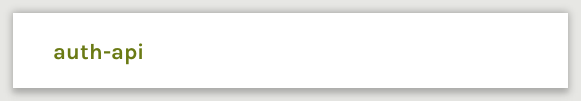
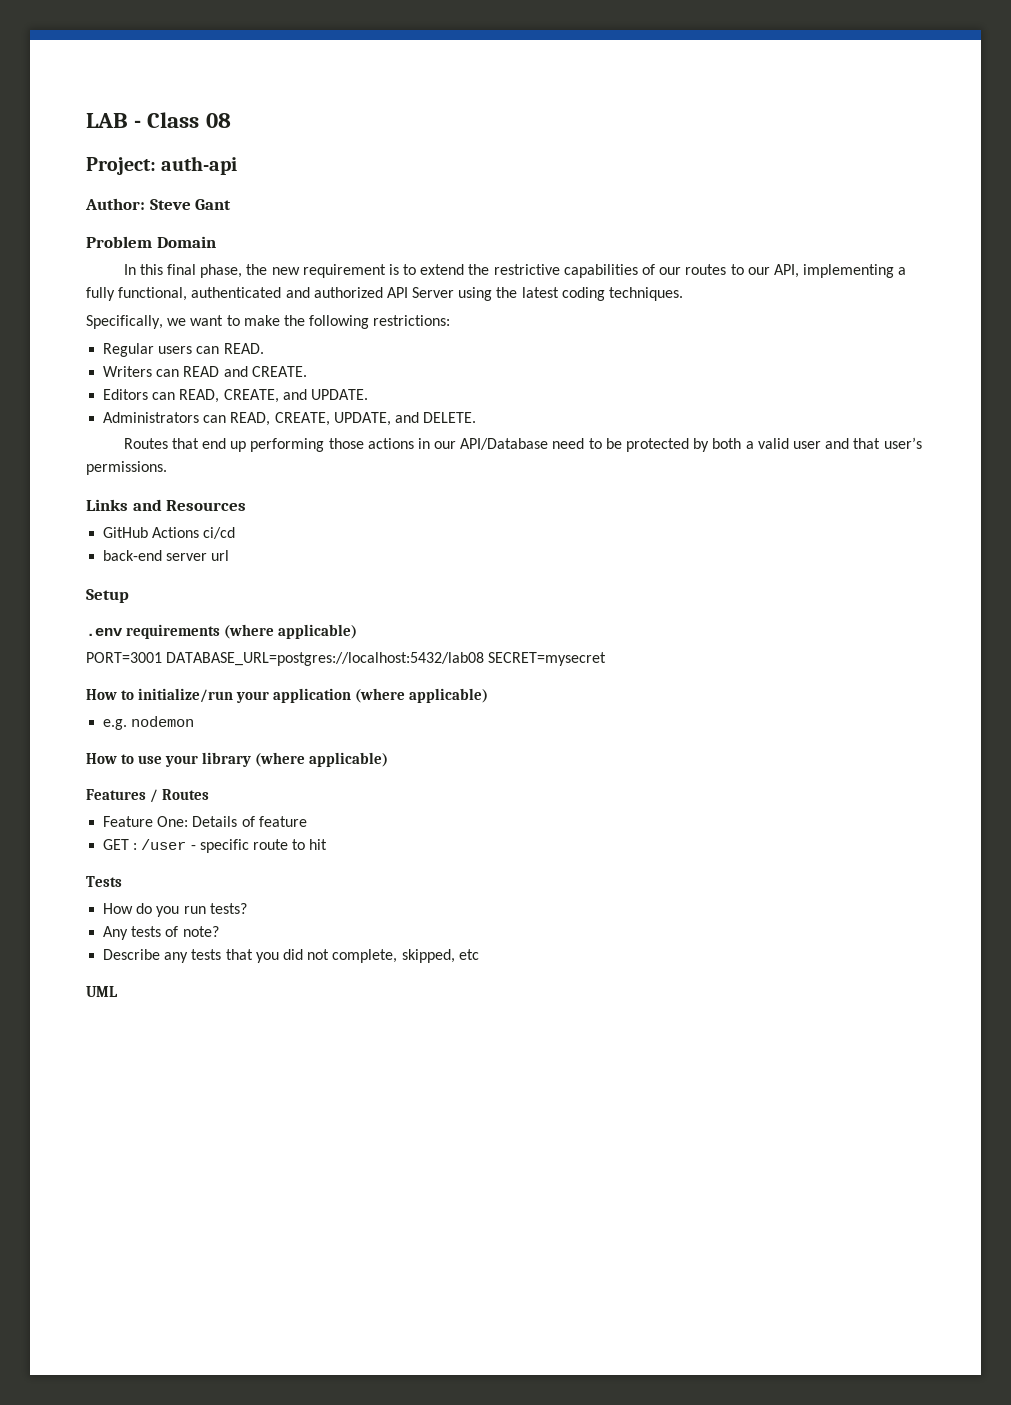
[53,43,144,65] auth-api -> [86,112,231,128] [86,156,238,175] [85,198,232,210] [86,236,216,248] [123,264,907,278] [86,287,684,301] [86,315,451,329] [103,343,264,357] [103,366,307,377] [103,389,368,403] [103,412,477,426] [123,437,922,452] [86,461,167,475] [86,499,247,511] [103,527,236,539] [103,550,230,561] [86,589,129,603] [86,624,358,639] [86,652,607,666] [86,688,489,703] [103,716,195,730] [86,752,389,767] [86,789,210,803] [103,816,307,827] [103,839,328,853] [86,876,122,887] [103,903,247,917] [103,926,219,940] [103,949,479,963] [86,986,118,997] LAB - Class 08 // Project: auth-api // Author: Steve Gant // Problem Domain // In this final phase, the new requirement is to extend the restrictive capabilities of our routes to our API, implementing a fully functional, authenticated and authorized API Server using the latest coding techniques. // Specifically, we want to make the following restrictions: // Regular users can READ. // Writers can READ and CREATE. // Editors can READ, CREATE, and UPDATE. // Administrators can READ, CREATE, UPDATE, and DELETE. // Routes that end up performing those actions in our API/Database need to be protected by both a valid user and that user’s permissions. // Links and Resources // GitHub Actions ci/cd // back-end server url // Setup // .env requirements (where applicable) // PORT=3001 DATABASE_URL=postgres://localhost:5432/lab08 SECRET=mysecret // How to initialize/run your application (where applicable) // e.g. nodemon // How to use your library (where applicable) // Features / Routes // Feature One: Details of feature // GET : /user - specific route to hit // Tests // How do you run tests? // Any tests of note? // Describe any tests that you did not complete, skipped, etc // UML

